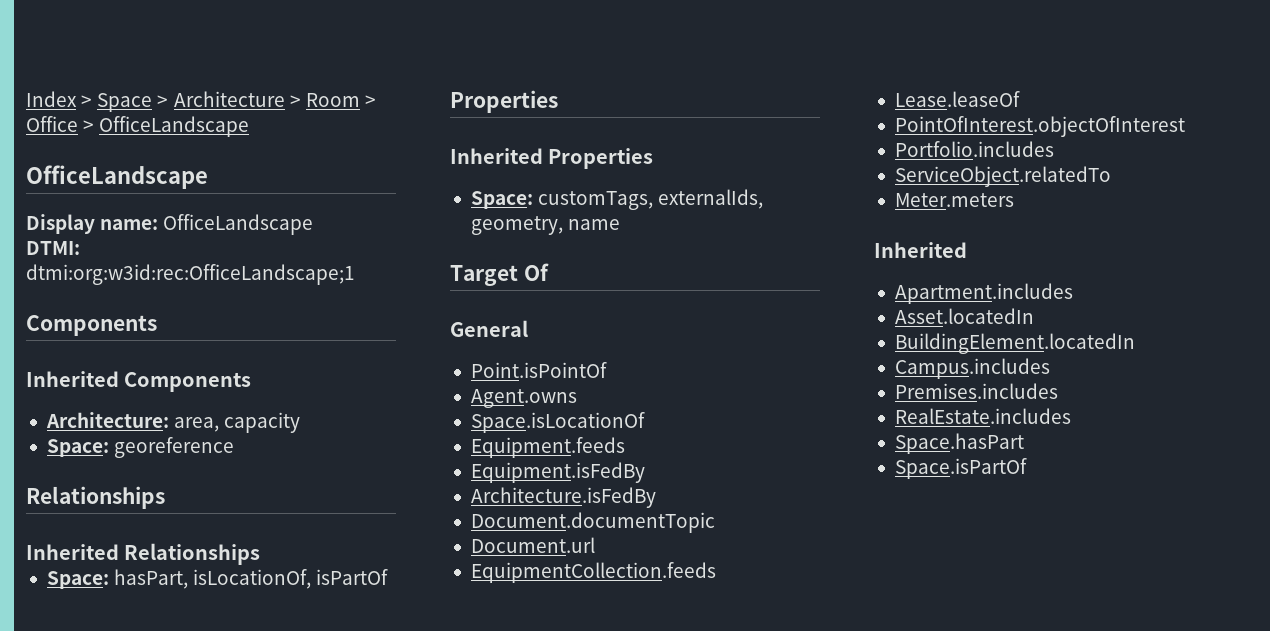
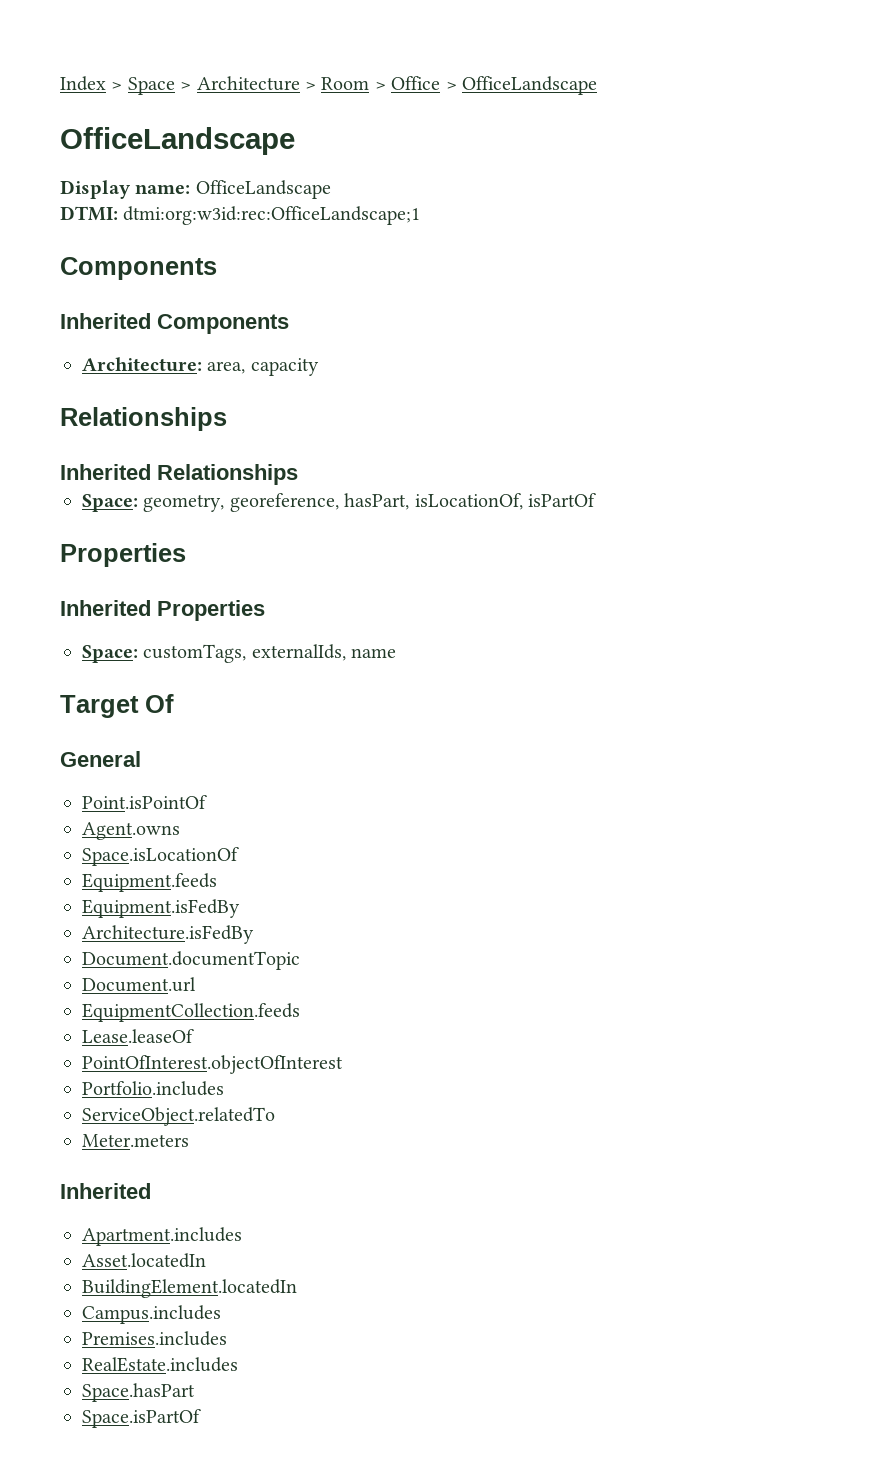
[46,437,235,458] // Space: georeference -> (319, 367) none
(109, 580) none -> [143,493,339,512] geometry, georeference,
[470,216,563,235] geometry, -> (346, 652) none

